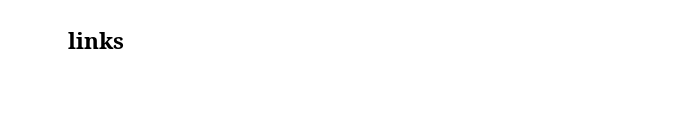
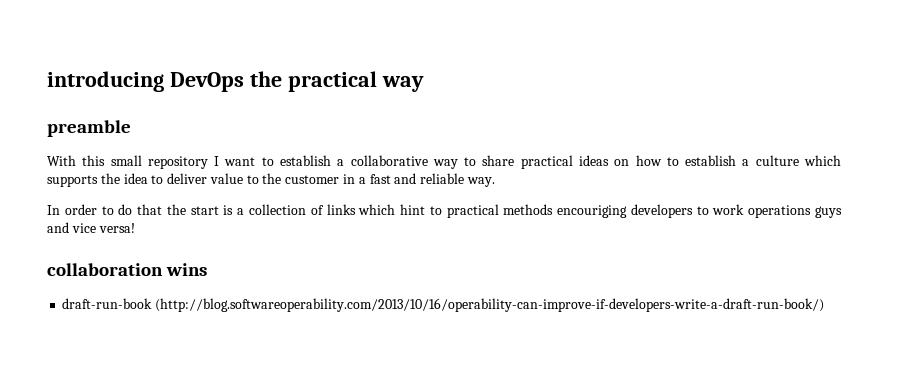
[68,32,124,49] links -> [47,71,424,92] [47,120,131,137] [47,155,842,169] [47,173,495,187] [47,204,842,218] [47,222,135,233] [47,263,208,276] [62,298,825,312] introducing DevOps the practical way // preamble // With this small repository I want to establish a collaborative way to share practical ideas on how to establish a culture which supports the idea to deliver value to the customer in a fast and reliable way. // In order to do that the start is a collection of links which hint to practical methods encouriging developers to work operations guys and vice versa! // collaboration wins // draft-run-book (http://blog.softwareoperability.com/2013/10/16/operability-can-improve-if-developers-write-a-draft-run-book/)

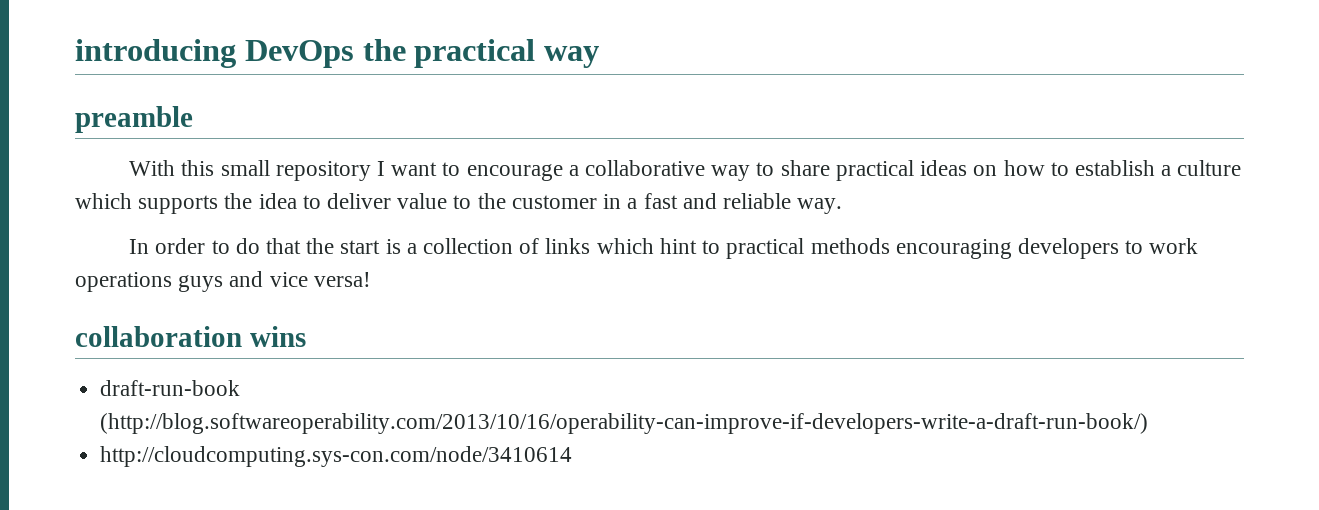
[280,155,331,166] establish -> [466,164,563,181] encourage
[557,205,628,218] encouriging -> [895,239,1012,259] encouraging
(825, 305) none -> [100,446,573,467] // http://cloudcomputing.sys-con.com/node/3410614

